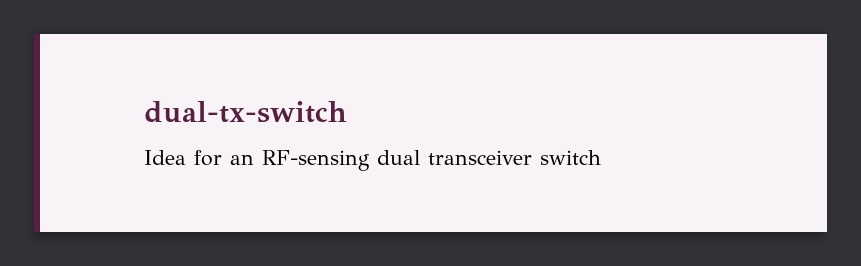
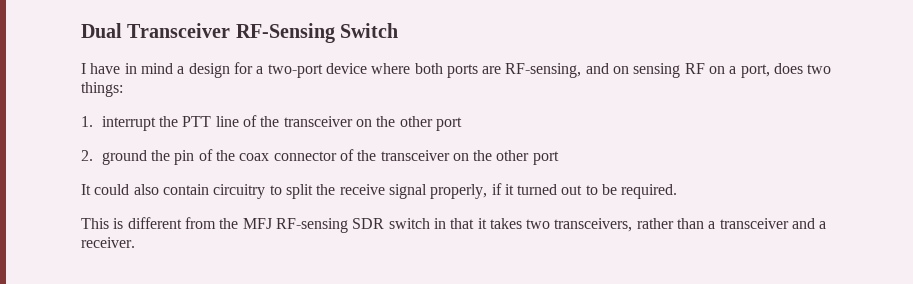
[144,101,347,123] [144,150,601,171] dual-tx-switch // Idea for an RF-sensing dual transceiver switch -> [81,23,399,43] [81,62,832,78] [81,82,123,97] [81,115,462,131] [81,149,559,165] [81,183,678,199] [81,217,827,233] [81,237,135,248] Dual Transceiver RF-Sensing Switch // I have in mind a design for a two-port device where both ports are RF-sensing, and on sensing RF on a port, does two things: // 1. interrupt the PTT line of the transceiver on the other port // 2. ground the pin of the coax connector of the transceiver on the other port // It could also contain circuitry to split the receive signal properly, if it turned out to be required. // This is different from the MFJ RF-sensing SDR switch in that it takes two transceivers, rather than a transceiver and a receiver.

